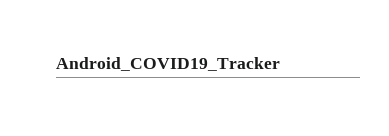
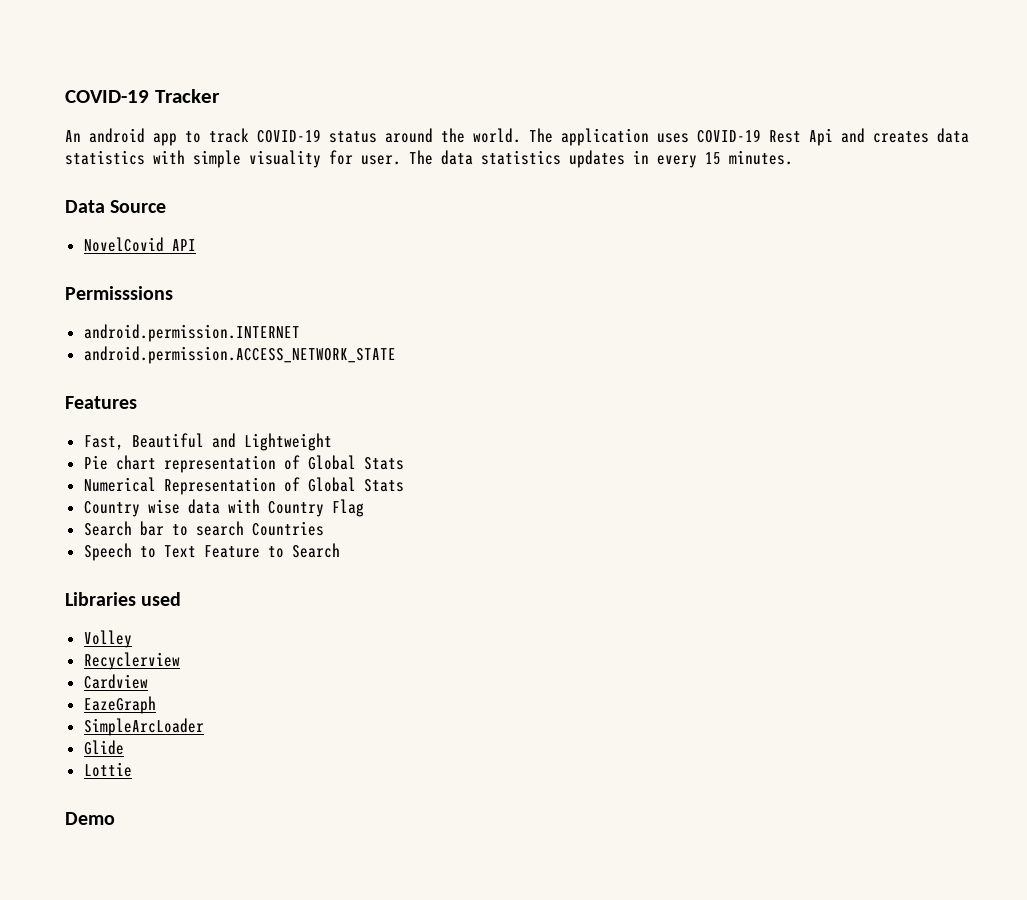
[56,57,280,71] Android_COVID19_Tracker -> [65,89,220,103] [65,128,969,146] [65,150,793,168] [65,200,167,213] [83,237,196,252] [65,286,173,300] [83,324,300,342] [83,346,396,364] [65,396,137,409] [83,433,332,451] [83,455,404,473] [83,477,404,495] [83,499,364,517] [83,521,324,536] [83,543,340,561] [65,592,182,606] [83,630,132,648] [83,652,180,670] [83,674,148,689] [83,696,156,714] [83,718,204,736] [83,740,124,755] [83,762,132,777] [65,812,115,825] COVID-19 Tracker // An android app to track COVID-19 status around the world. The application uses COVID-19 Rest Api and creates data statistics with simple visuality for user. The data statistics updates in every 15 minutes. // Data Source // NovelCovid API // Permisssions // android.permission.INTERNET // android.permission.ACCESS_NETWORK_STATE // Features // Fast, Beautiful and Lightweight // Pie chart representation of Global Stats // Numerical Representation of Global Stats // Country wise data with Country Flag // Search bar to search Countries // Speech to Text Feature to Search // Libraries used // Volley // Recyclerview // Cardview // EazeGraph // SimpleArcLoader // Glide // Lottie // Demo

